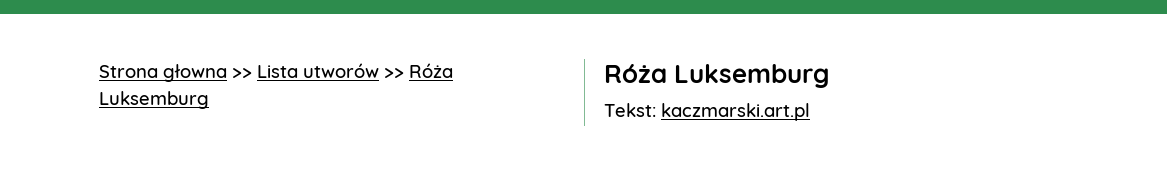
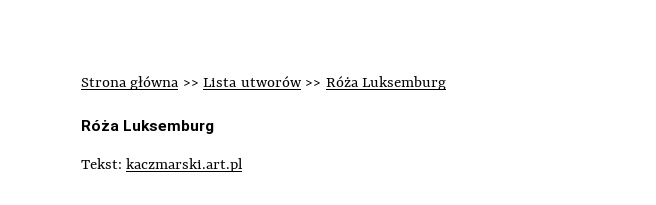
[163,64,227,82] głowna -> [130,76,180,90] główna

